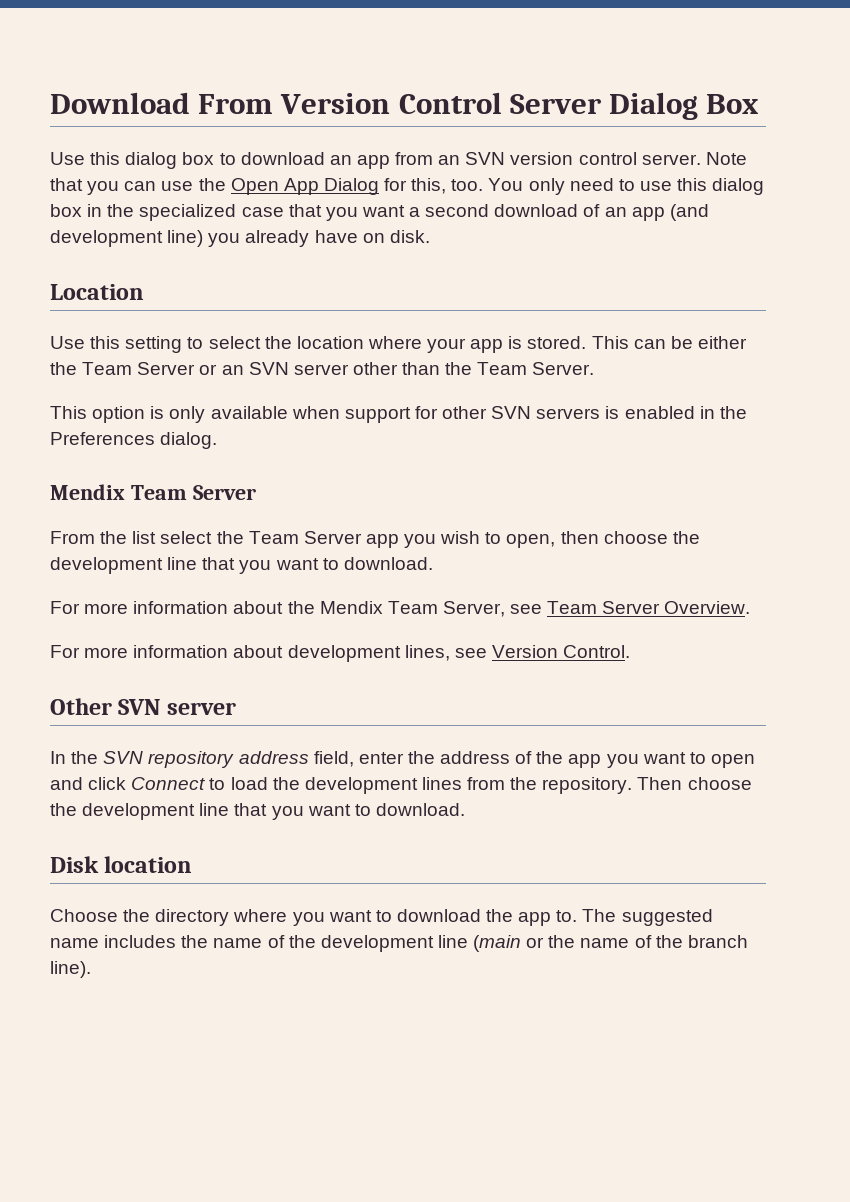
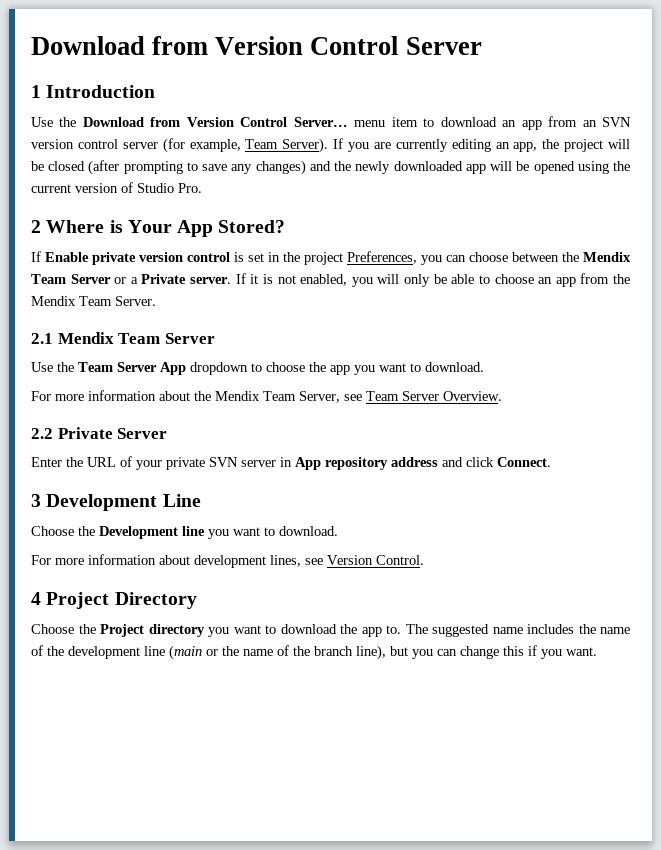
[50,92,274,114] Download From -> [31,36,209,55] Download from
[609,92,760,120] [50,152,215,169] Dialog Box // Use this dialog box -> [31,85,156,98] [31,117,418,127] // 1 Introduction // Use the Download from Version Control Server… menu item
[641,152,747,165] [50,178,765,195] [50,204,709,221] [50,230,430,247] [50,284,144,300] [50,336,747,353] [50,362,595,375] [50,406,747,423] [50,432,218,449] [50,484,256,500] [50,531,700,548] [50,557,236,574] server. Note that you can use the Open App Dialog for this, too. You only need to use this dialog box in the specialized case that you want a second download of an app (and development line) you already have on disk. // Location // Use this setting to select the location where your app is stored. This can be either the Team Server or an SVN server other than the Team Server. // This option is only available when support for other SVN servers is enabled in the Preferences dialog. // Mendix Team Server // From the list select the Team Server app you wish to open, then choose the development line that -> [122,138,630,153] [31,160,631,175] [31,182,202,193] [31,220,286,237] [31,251,631,265] [31,273,630,287] [31,296,156,306] [31,332,215,344] [31,362,350,375] server (for example, Team Server). If you are currently editing an app, the project will be closed (after prompting to save any changes) and the newly downloaded app will be opened using the current version of Studio Pro. // 2 Where is Your App Stored? // If Enable private version control is set in the project Preferences, you can choose between the Mendix Team Server or a Private server. If it is not enabled, you will only be able to choose an app from the Mendix Team Server. // 2.1 Mendix Team Server // Use the Team Server App dropdown to choose the app
(751, 607) none -> [31,427,168,439] [31,456,551,470] [31,494,201,511] [31,526,338,539] // 2.2 Private Server // Enter the URL of your private SVN server in App repository address and click Connect. // 3 Development Line // Choose the Development line you want to download.
[50,698,236,715] [50,751,755,768] [50,777,752,794] [50,803,465,820] [50,856,193,873] [50,909,288,926] Other SVN server // In the SVN repository address field, enter the address of the app you want to open and click Connect to load the development lines from the repository. Then choose the development line that you want to download. // Disk location // Choose the directory where -> [31,592,197,609] [31,624,205,637] 4 Project Directory // Choose the Project directory
[50,961,91,978] line). -> [356,645,597,660] line), but you can change this if you want.

